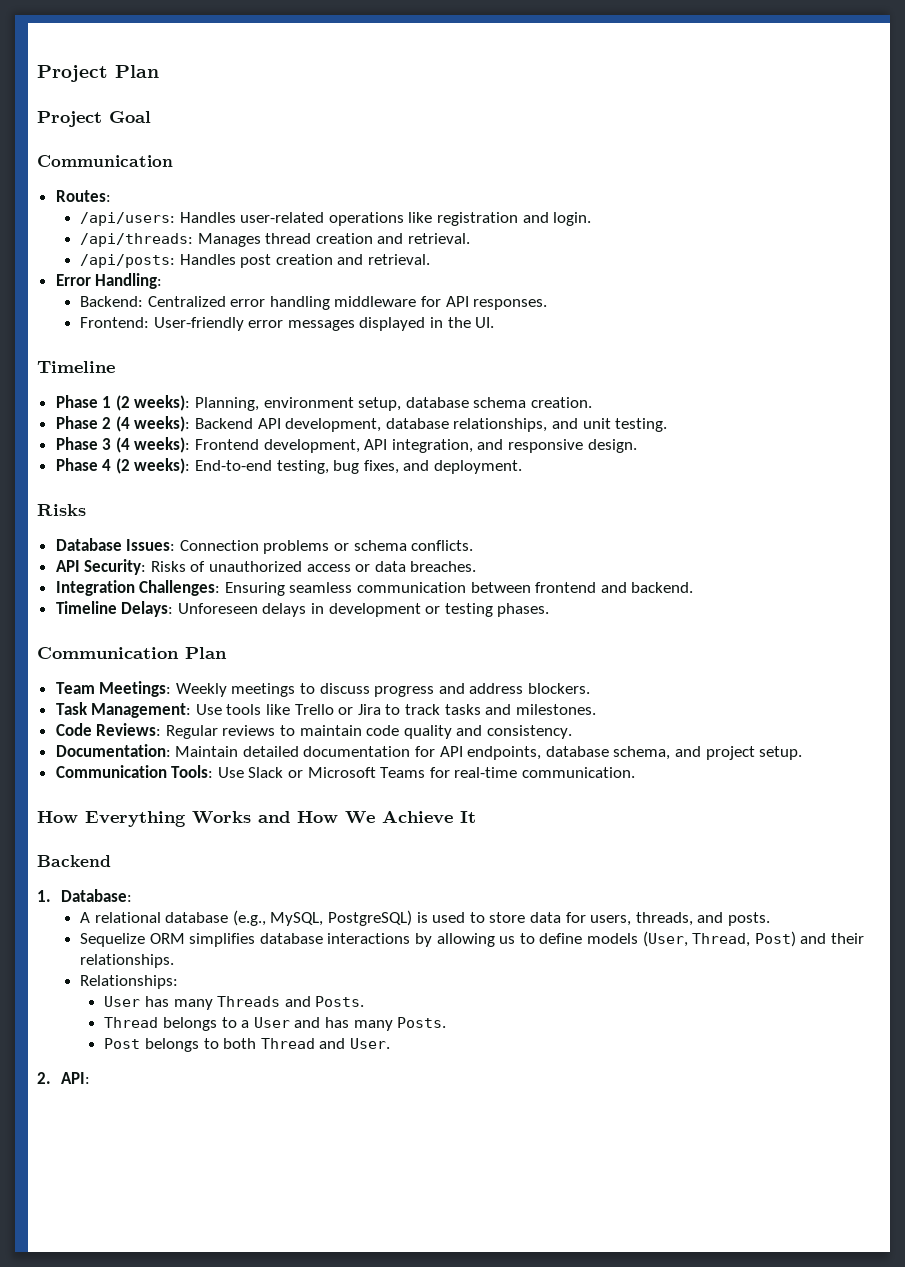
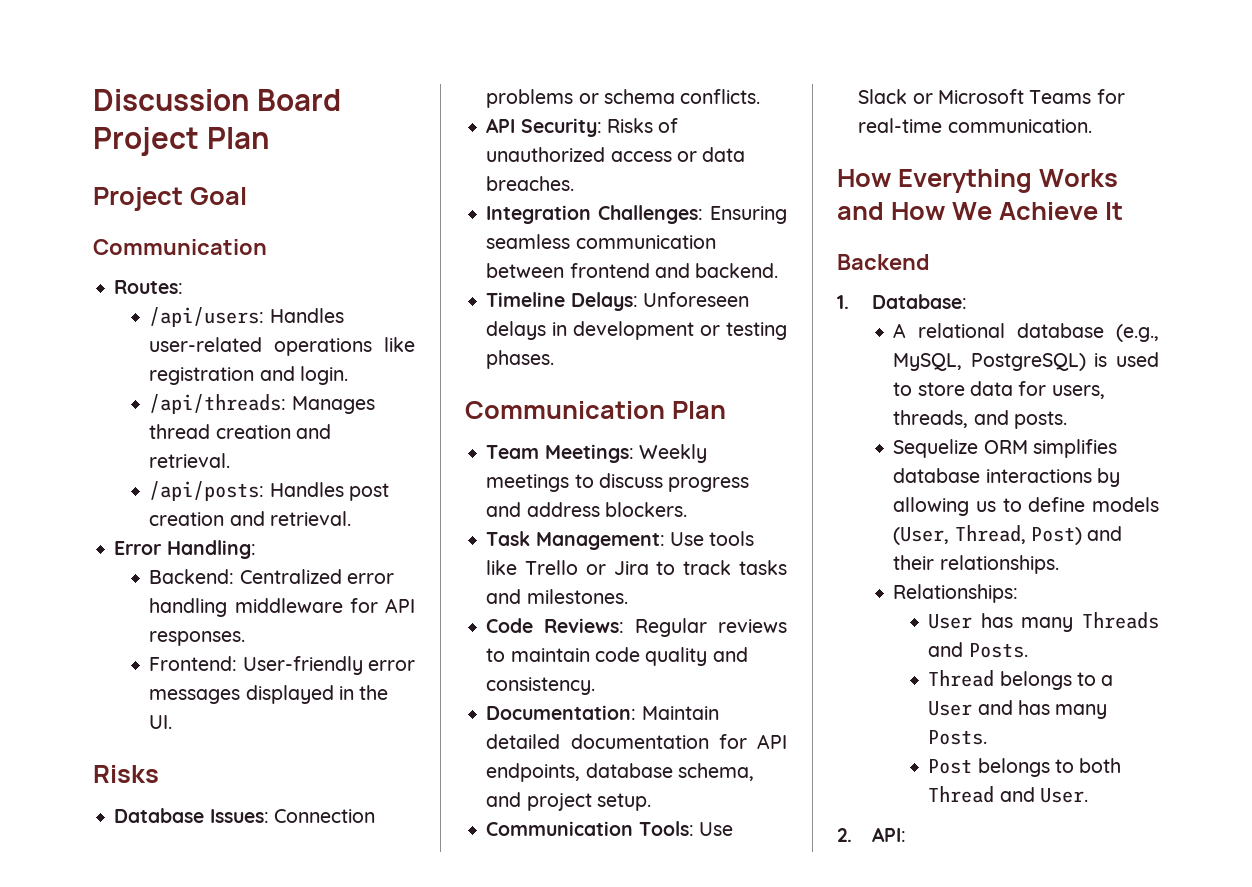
(37, 73) none -> [93,89,341,111] Discussion Board
[37,361,115,373] [55,395,593,411] [55,416,668,432] [55,437,637,453] [55,458,523,474] // Timeline // Phase 1 (2 weeks): Planning, environment setup, database schema creation. // Phase 2 (4 weeks): Backend API development, database relationships, and unit testing. // Phase 3 (4 weeks): Frontend development, API integration, and responsive design. // Phase 4 (2 weeks): End-to-end testing, bug fixes, and deployment. -> (173, 722) none

